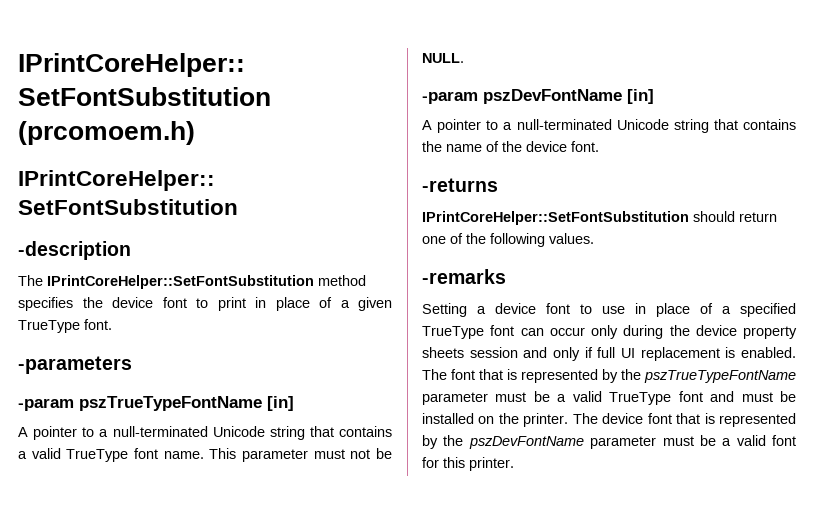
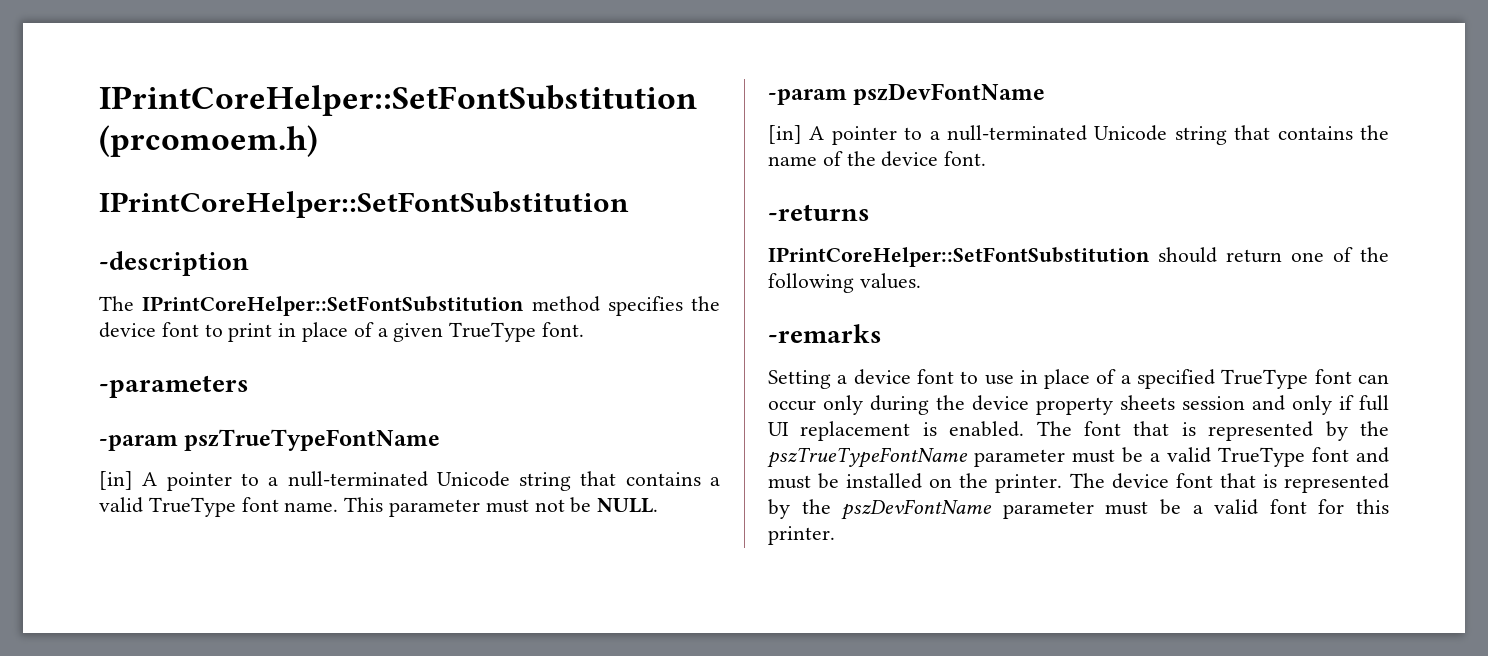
[267,396,294,411] [in] // -> [99,471,133,490] // [in]
[627,89,654,104] [in] // -> [768,125,802,144] // [in]

